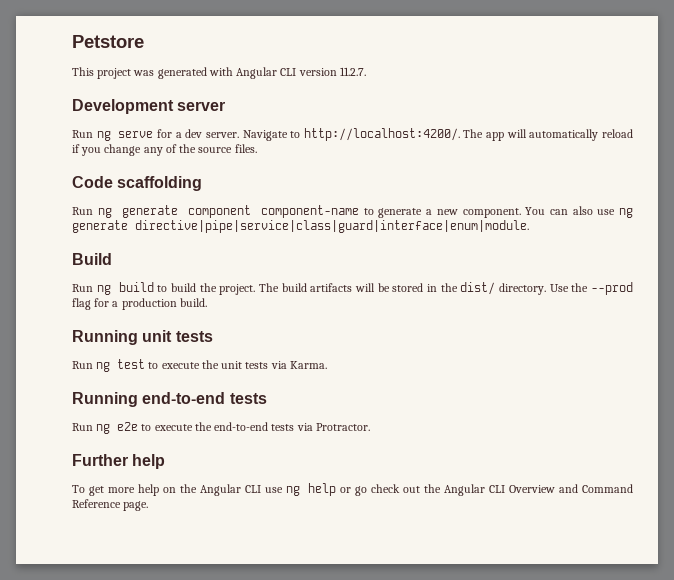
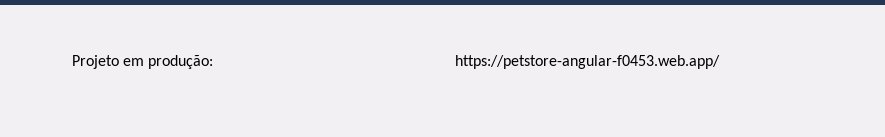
[72,35,144,48] [72,67,366,79] [72,99,226,114] [72,128,633,141] [72,144,257,156] [72,176,203,191] [72,205,633,218] [72,220,529,233] [72,253,112,265] [72,282,634,295] [72,298,207,310] [72,330,213,345] [72,359,327,372] [72,392,267,407] [72,422,370,434] [72,454,166,469] [72,483,633,496] [72,499,149,511] Petstore // This project was generated with Angular CLI version 11.2.7. // Development server // Run ng serve for a dev server. Navigate to http://localhost:4200/. The app will automatically reload if you change any of the source files. // Code scaffolding // Run ng generate component component-name to generate a new component. You can also use ng generate directive|pipe|service|class|guard|interface|enum|module. // Build // Run ng build to build the project. The build artifacts will be stored in the dist/ directory. Use the --prod flag for a production build. // Running unit tests // Run ng test to execute the unit tests via Karma. // Running end-to-end tests // Run ng e2e to execute the end-to-end tests via Protractor. // Further help // To get more help on the Angular CLI use ng help or go check out the Angular CLI Overview and Command Reference page. -> [72,55,720,69] Projeto em produção: https://petstore-angular-f0453.web.app/

